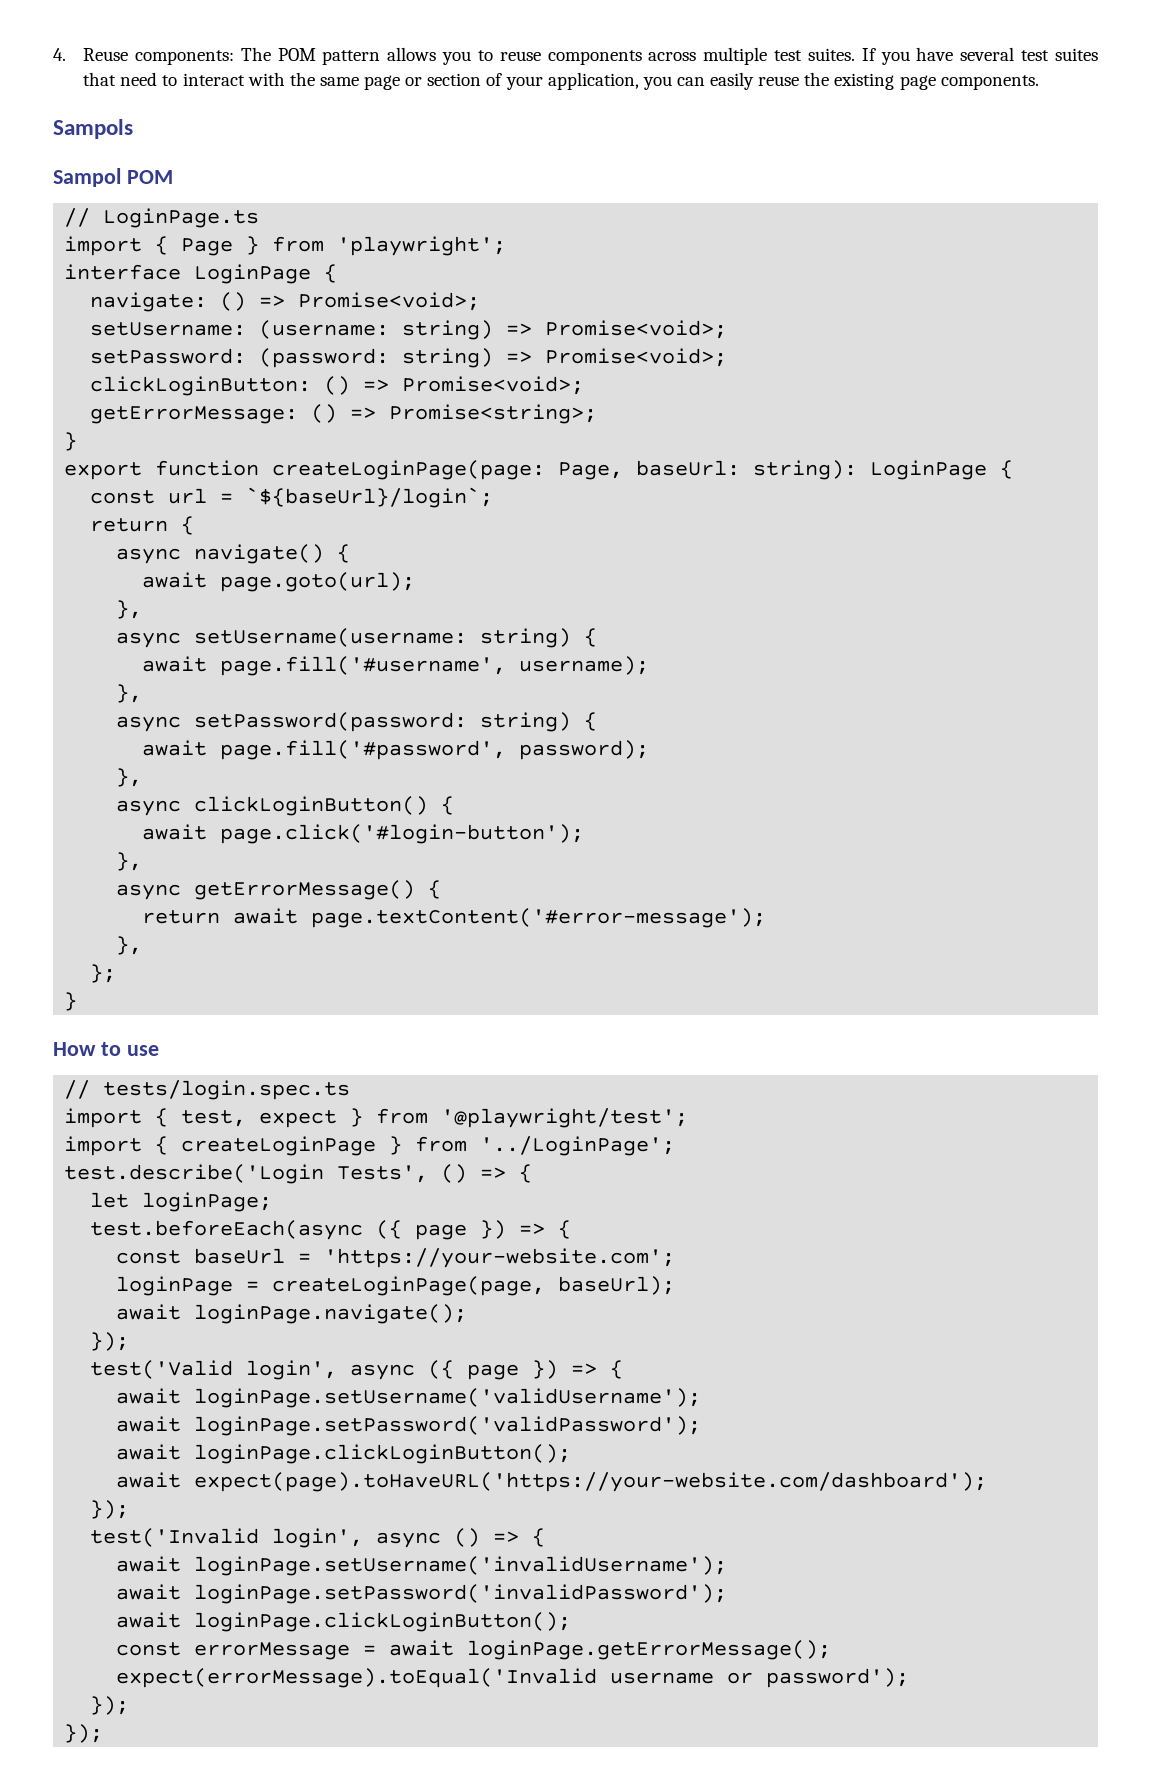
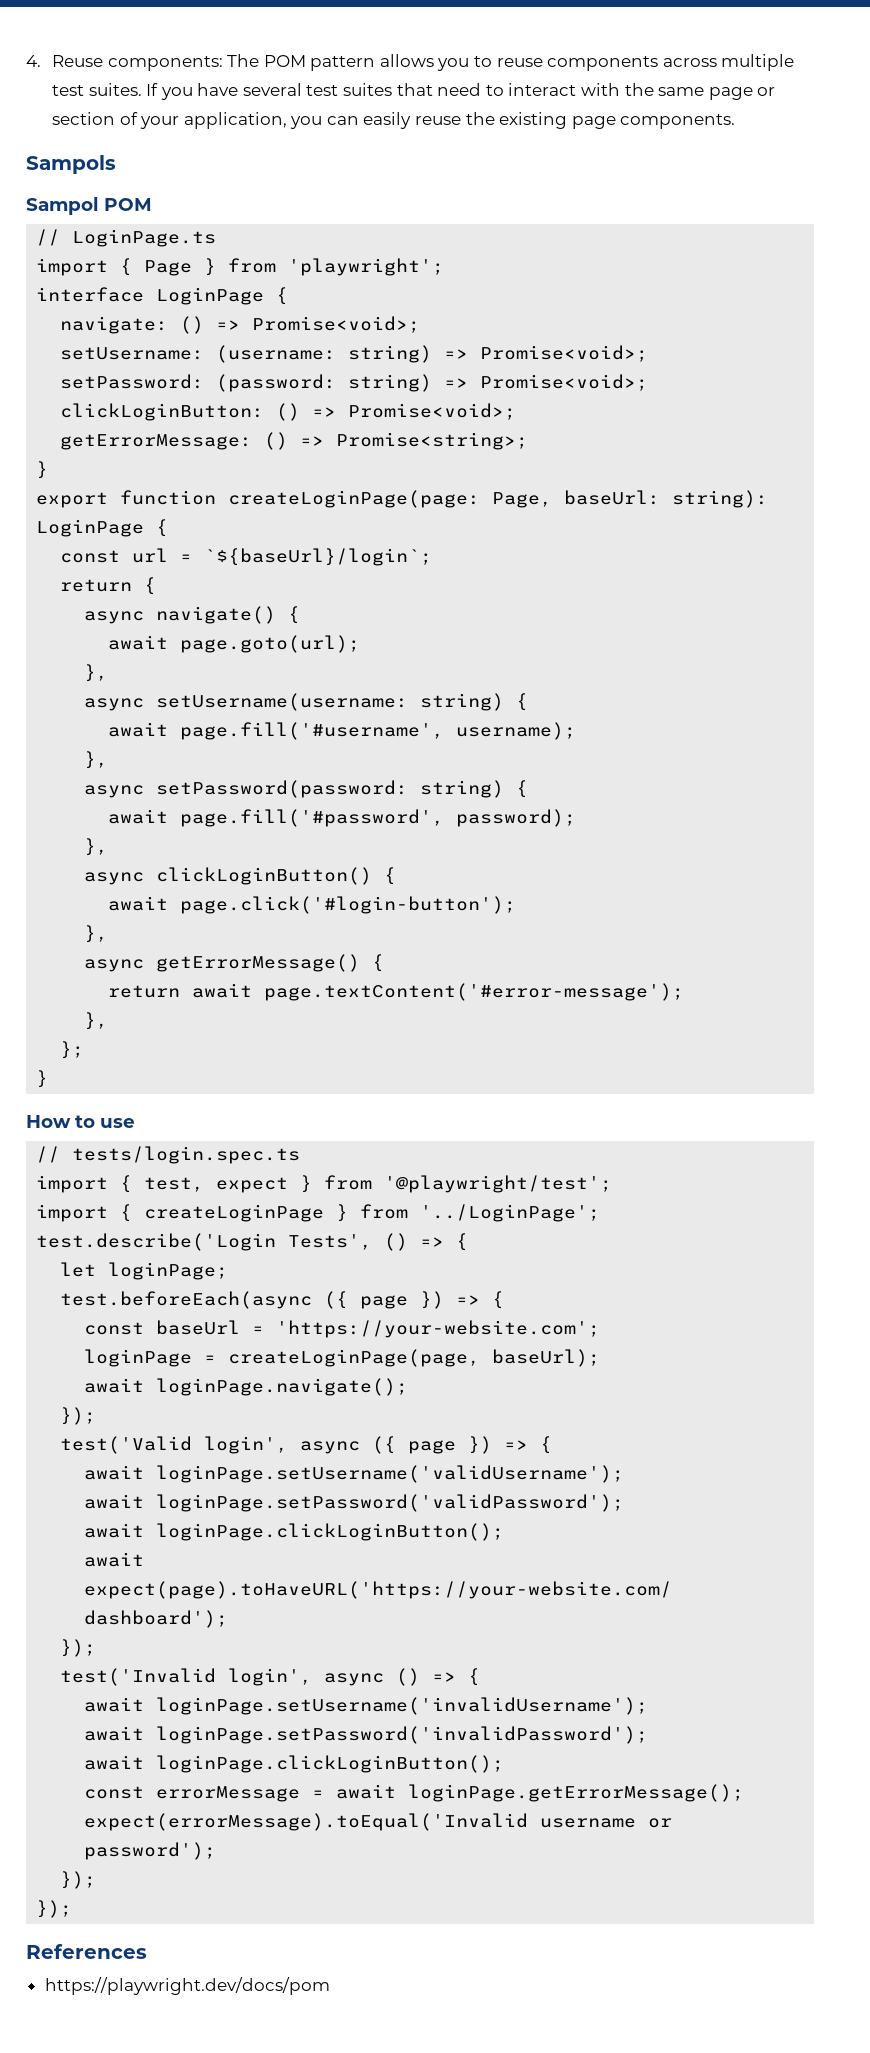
(104, 1733) none -> [26,1944,147,1959] [44,1977,330,1995] // References // https://playwright.dev/docs/pom

